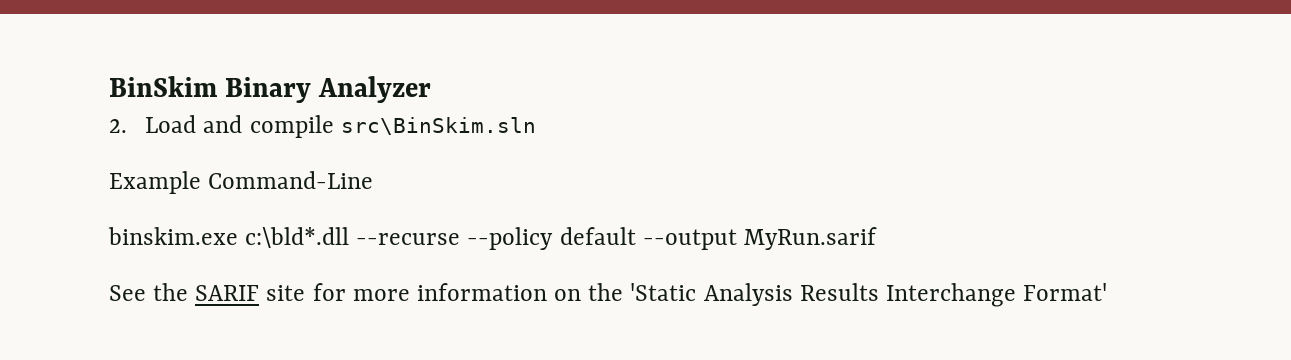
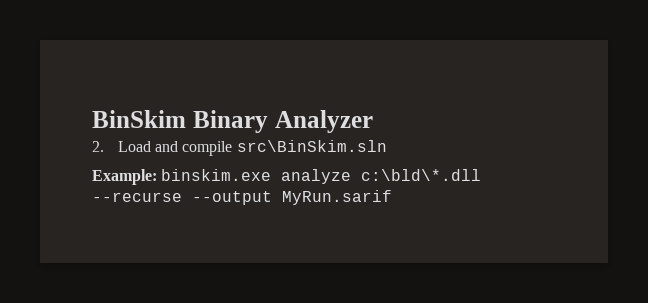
[109,171,374,194] [108,227,877,250] [109,283,1108,307] Example Command-Line // binskim.exe c:\bld*.dll --recurse --policy default --output MyRun.sarif // See the SARIF site for more information on the 'Static Analysis Results Interchange Format' -> [92,169,482,185] [92,190,392,205] Example: binskim.exe analyze c:\bld\*.dll --recurse --output MyRun.sarif

